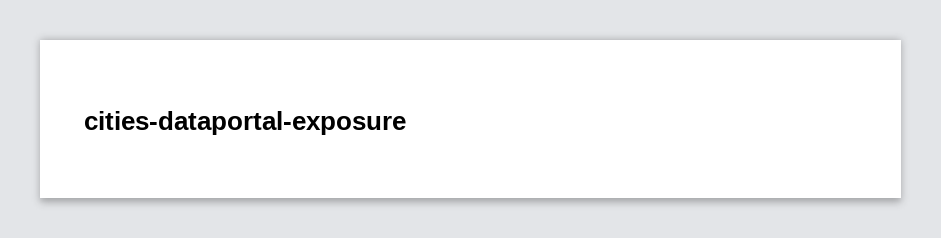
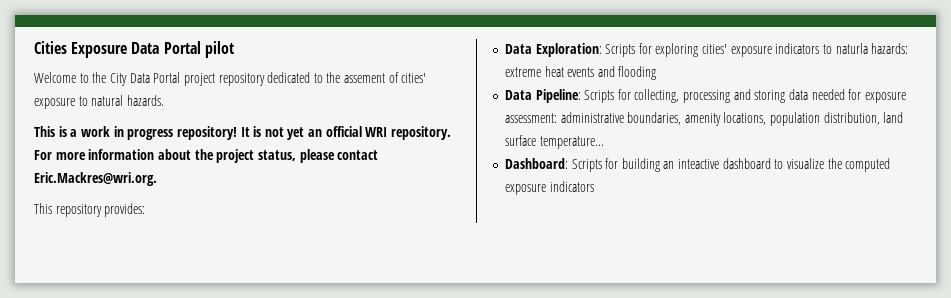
[84,111,406,135] cities-dataportal-exposure -> [34,41,234,58] [34,72,427,86] [34,95,164,109] [34,126,452,140] [34,149,379,163] [34,172,157,186] [34,203,146,217] [504,43,909,57] [504,66,657,80] [504,89,906,103] [504,112,904,126] [504,135,604,149] [504,158,891,172] [504,181,594,195] Cities Exposure Data Portal pilot // Welcome to the City Data Portal project repository dedicated to the assement of cities' exposure to natural hazards. // This is a work in progress repository! It is not yet an official WRI repository. For more information about the project status, please contact Eric.Mackres@wri.org. // This repository provides: // Data Exploration: Scripts for exploring cities' exposure indicators to naturla hazards: extreme heat events and flooding // Data Pipeline: Scripts for collecting, processing and storing data needed for exposure assessment: administrative boundaries, amenity locations, population distribution, land surface temperature... // Dashboard: Scripts for building an inteactive dashboard to visualize the computed exposure indicators

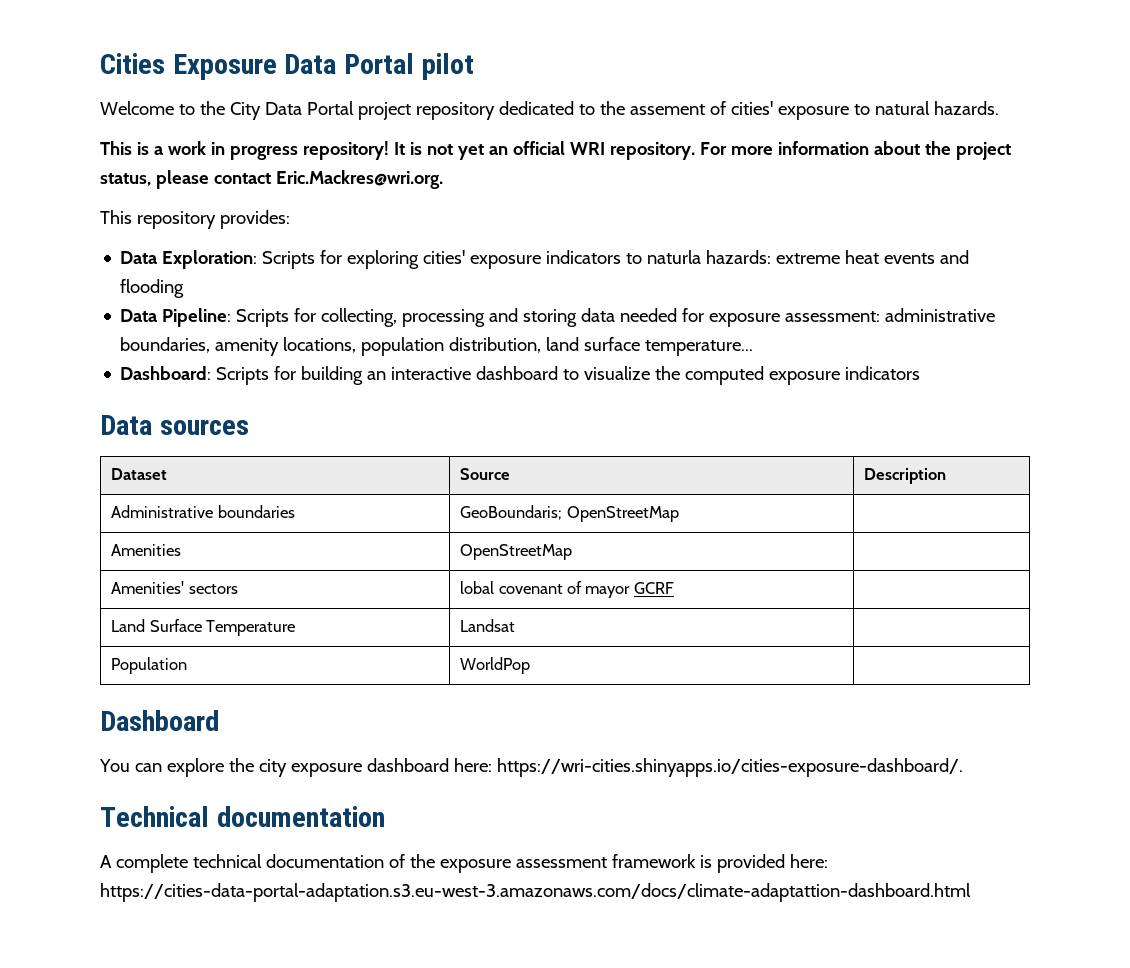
[678,159,720,169] inteactive -> [391,367,472,380] interactive
(594, 186) none -> [100,415,249,435] [111,468,168,480] [460,468,511,480] [864,468,947,484] [111,505,295,518] [460,505,679,522] [111,544,182,556] [460,544,573,560] [111,581,238,594] [460,581,674,598] [111,619,295,636] [460,619,516,632] [111,657,188,674] [460,657,531,674] [100,710,219,731] [99,758,963,777] [100,806,385,827] [100,854,828,873] [100,883,971,902] // Data sources // Dataset | Source | Description // Administrative boundaries | GeoBoundaris; OpenStreetMap | // Amenities | OpenStreetMap | // Amenities' sectors | lobal covenant of mayor GCRF | // Land Surface Temperature | Landsat | // Population | WorldPop | // Dashboard // You can explore the city exposure dashboard here: https://wri-cities.shinyapps.io/cities-exposure-dashboard/. // Technical documentation // A complete technical documentation of the exposure assessment framework is provided here: https://cities-data-portal-adaptation.s3.eu-west-3.amazonaws.com/docs/climate-adaptattion-dashboard.html

